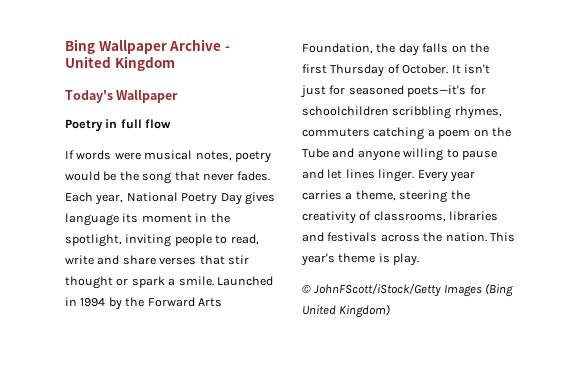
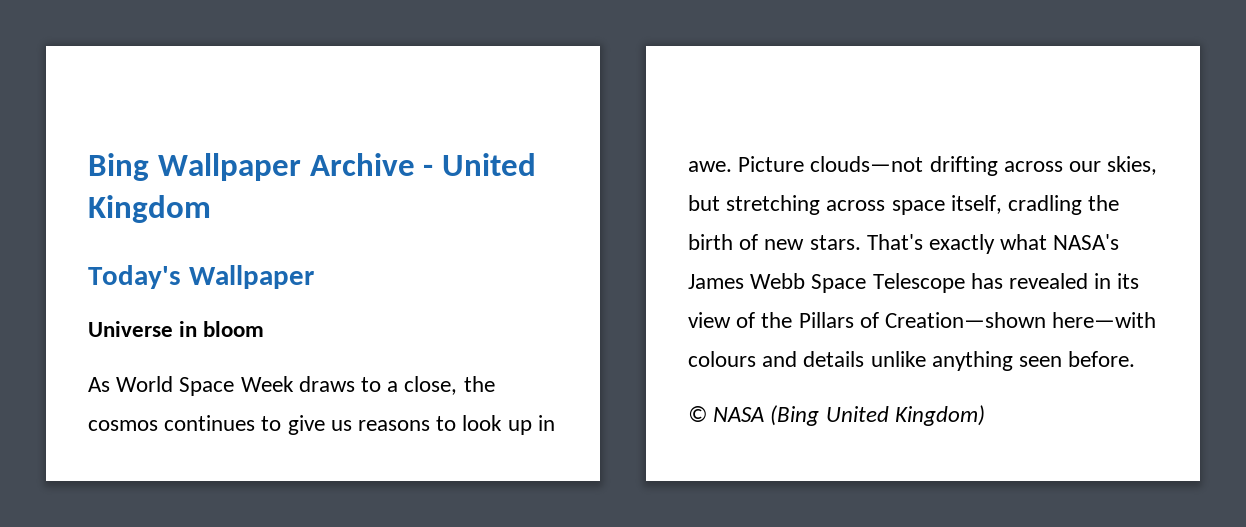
[65,119,172,132] [65,150,271,163] [65,171,271,184] [65,192,275,205] [65,213,230,226] [65,234,259,247] [65,255,249,265] [65,276,273,289] [65,297,222,310] [302,43,489,56] [302,64,490,77] [300,85,486,98] [302,106,502,119] [302,127,511,140] [302,148,497,161] [302,169,475,182] [302,190,470,203] [302,211,499,224] [302,232,515,242] [301,253,420,266] Poetry in full flow // If words were musical notes, poetry would be the song that never fades. Each year, National Poetry Day gives language its moment in the spotlight, inviting people to read, write and share verses that stir thought or spark a smile. Launched in 1994 by the Forward Arts Foundation, the day falls on the first Thursday of October. It isn't just for seasoned poets—it's for schoolchildren scribbling rhymes, commuters catching a poem on the Tube and anyone willing to pause and let lines linger. Every year carries a theme, steering the creativity of classrooms, libraries and festivals across the nation. This year's theme is play. -> [88,321,265,337] [88,376,495,396] [88,415,555,435] [688,156,1158,176] [688,195,1120,215] [688,234,1120,254] [688,273,1140,293] [688,312,1157,328] [688,351,1136,371] Universe in bloom // As World Space Week draws to a close, the cosmos continues to give us reasons to look up in awe. Picture clouds—not drifting across our skies, but stretching across space itself, cradling the birth of new stars. That's exactly what NASA's James Webb Space Telescope has revealed in its view of the Pillars of Creation—shown here—with colours and details unlike anything seen before.
[314,283,482,297] JohnFScott/iStock/Getty Images -> [713,407,765,422] NASA

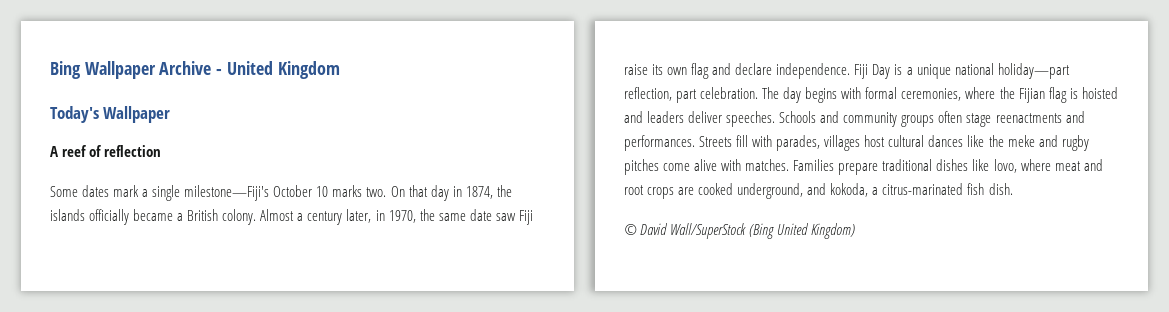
[88,321,265,337] [88,376,495,396] [88,415,555,435] [688,156,1158,176] [688,195,1120,215] [688,234,1120,254] [688,273,1140,293] [688,312,1157,328] [688,351,1136,371] Universe in bloom // As World Space Week draws to a close, the cosmos continues to give us reasons to look up in awe. Picture clouds—not drifting across our skies, but stretching across space itself, cradling the birth of new stars. That's exactly what NASA's James Webb Space Telescope has revealed in its view of the Pillars of Creation—shown here—with colours and details unlike anything seen before. -> [50,145,162,157] [50,185,512,201] [50,209,533,225] [624,63,1070,79] [624,87,1118,103] [624,111,1085,127] [624,135,1089,151] [624,159,1103,175] [624,183,1013,199] A reef of reflection // Some dates mark a single milestone—Fiji's October 10 marks two. On that day in 1874, the islands officially became a British colony. Almost a century later, in 1970, the same date saw Fiji raise its own flag and declare independence. Fiji Day is a unique national holiday—part reflection, part celebration. The day begins with formal ceremonies, where the Fijian flag is hoisted and leaders deliver speeches. Schools and community groups often stage reenactments and performances. Streets fill with parades, villages host cultural dances like the meke and rugby pitches come alive with matches. Families prepare traditional dishes like lovo, where meat and root crops are cooked underground, and kokoda, a citrus-marinated fish dish.
[713,407,765,422] NASA -> [640,223,747,239] David Wall/SuperStock

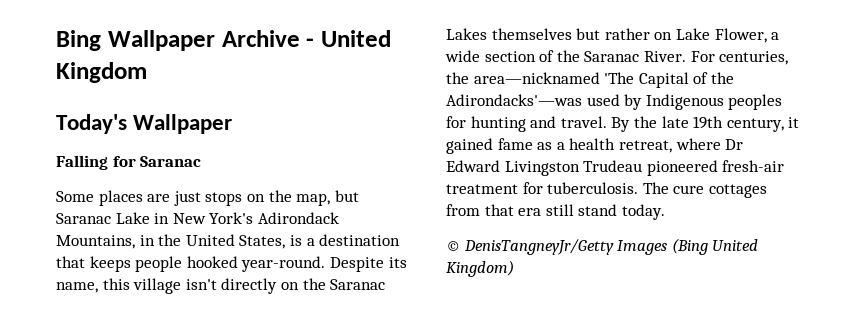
[50,145,162,157] [50,185,512,201] [50,209,533,225] [624,63,1070,79] [624,87,1118,103] [624,111,1085,127] [624,135,1089,151] [624,159,1103,175] [624,183,1013,199] A reef of reflection // Some dates mark a single milestone—Fiji's October 10 marks two. On that day in 1874, the islands officially became a British colony. Almost a century later, in 1970, the same date saw Fiji raise its own flag and declare independence. Fiji Day is a unique national holiday—part reflection, part celebration. The day begins with formal ceremonies, where the Fijian flag is hoisted and leaders deliver speeches. Schools and community groups often stage reenactments and performances. Streets fill with parades, villages host cultural dances like the meke and rugby pitches come alive with matches. Families prepare traditional dishes like lovo, where meat and root crops are cooked underground, and kokoda, a citrus-marinated fish dish. -> [56,155,202,170] [56,190,359,206] [56,212,339,224] [56,234,401,249] [56,256,407,272] [56,278,386,294] [446,28,780,43] [445,50,789,65] [446,72,734,88] [446,94,783,110] [446,116,800,132] [446,138,744,154] [446,160,785,176] [446,182,767,198] [446,204,665,220] Falling for Saranac // Some places are just stops on the map, but Saranac Lake in New York's Adirondack Mountains, in the United States, is a destination that keeps people hooked year-round. Despite its name, this village isn't directly on the Saranac Lakes themselves but rather on Lake Flower, a wide section of the Saranac River. For centuries, the area—nicknamed 'The Capital of the Adirondacks'—was used by Indigenous peoples for hunting and travel. By the late 19th century, it gained fame as a health retreat, where Dr Edward Livingston Trudeau pioneered fresh-air treatment for tuberculosis. The cure cottages from that era still stand today.
[640,223,747,239] David Wall/SuperStock -> [463,239,668,255] DenisTangneyJr/Getty Images

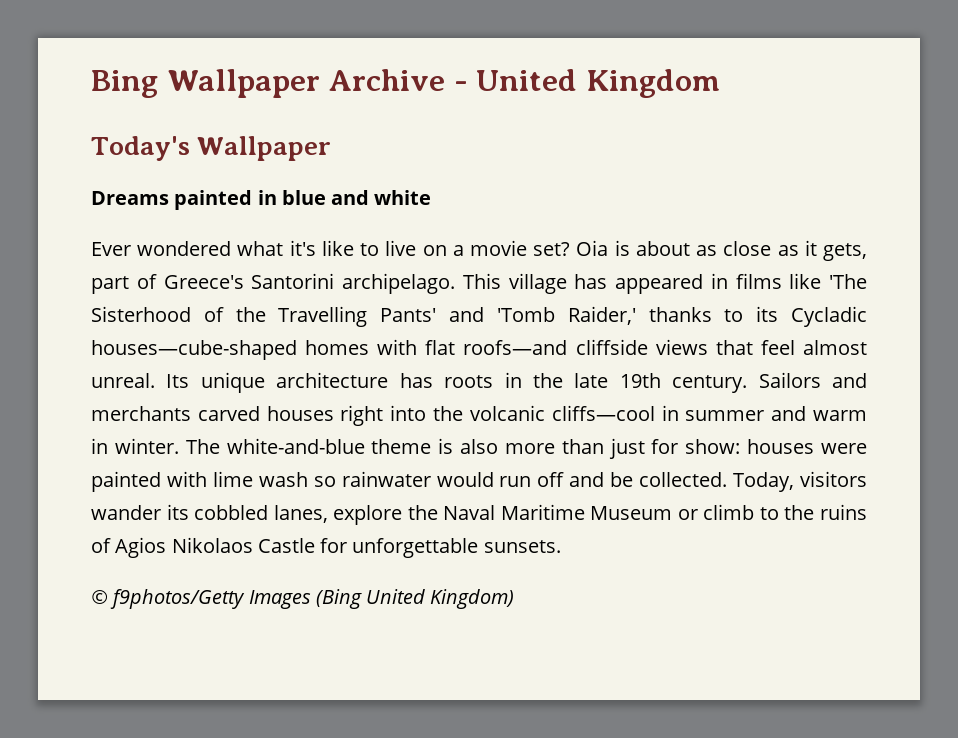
[56,155,202,170] [56,190,359,206] [56,212,339,224] [56,234,401,249] [56,256,407,272] [56,278,386,294] [446,28,780,43] [445,50,789,65] [446,72,734,88] [446,94,783,110] [446,116,800,132] [446,138,744,154] [446,160,785,176] [446,182,767,198] [446,204,665,220] Falling for Saranac // Some places are just stops on the map, but Saranac Lake in New York's Adirondack Mountains, in the United States, is a destination that keeps people hooked year-round. Despite its name, this village isn't directly on the Saranac Lakes themselves but rather on Lake Flower, a wide section of the Saranac River. For centuries, the area—nicknamed 'The Capital of the Adirondacks'—was used by Indigenous peoples for hunting and travel. By the late 19th century, it gained fame as a health retreat, where Dr Edward Livingston Trudeau pioneered fresh-air treatment for tuberculosis. The cure cottages from that era still stand today. -> [91,190,432,210] [91,240,867,261] [91,273,867,294] [91,306,868,327] [91,339,867,360] [91,372,867,393] [91,405,868,426] [91,438,867,459] [91,471,867,492] [91,504,868,525] [91,537,561,558] Dreams painted in blue and white // Ever wondered what it's like to live on a movie set? Oia is about as close as it gets, part of Greece's Santorini archipelago. This village has appeared in films like 'The Sisterhood of the Travelling Pants' and 'Tomb Raider,' thanks to its Cycladic houses—cube-shaped homes with flat roofs—and cliffside views that feel almost unreal. Its unique architecture has roots in the late 19th century. Sailors and merchants carved houses right into the volcanic cliffs—cool in summer and warm in winter. The white-and-blue theme is also more than just for show: houses were painted with lime wash so rainwater would run off and be collected. Today, visitors wander its cobbled lanes, explore the Naval Maritime Museum or climb to the ruins of Agios Nikolaos Castle for unforgettable sunsets.
[463,239,614,255] DenisTangneyJr/Getty -> [110,589,246,609] f9photos/Getty

